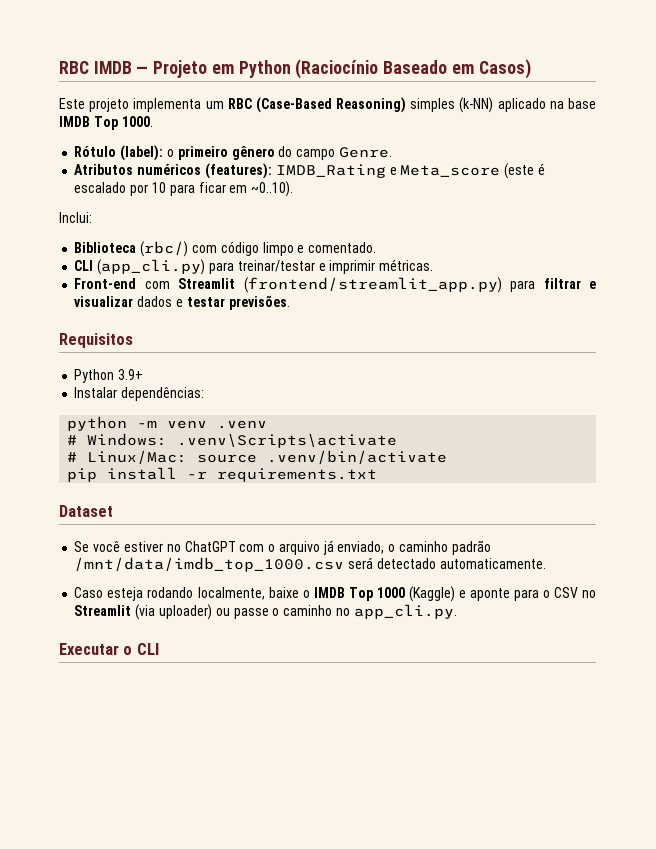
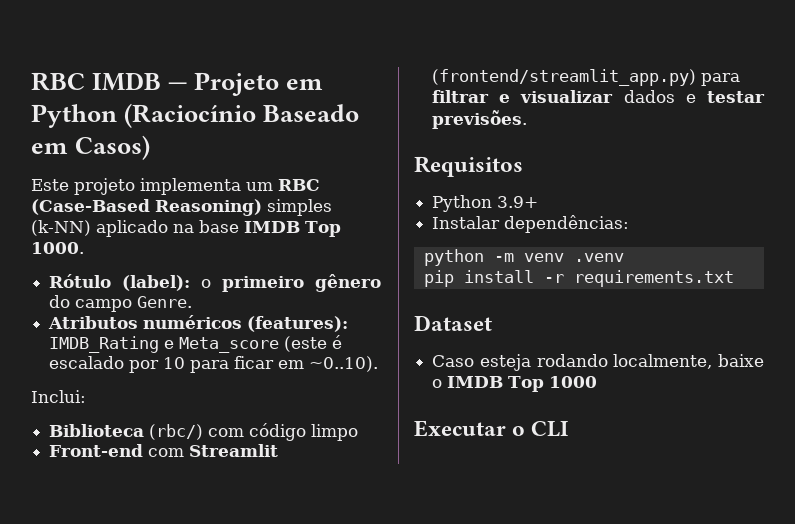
[297,242,377,253] [74,259,434,275] e comentado. // CLI (app_cli.py) para treinar/testar e imprimir métricas. -> (359, 432) none
[67,433,398,448] [67,450,448,464] // # Windows: .venv\Scripts\activate // # Linux/Mac: source .venv/bin/activate -> (624, 257) none
[74,540,491,555] [74,557,546,572] // Se você estiver no ChatGPT com o arquivo já enviado, o caminho padrão /mnt/data/imdb_top_1000.csv será detectado automaticamente. -> (492, 323) none
[408,586,597,602] [74,604,457,620] (Kaggle) e aponte para o CSV no Streamlit (via uploader) ou passe o caminho no app_cli.py. -> (598, 382) none

